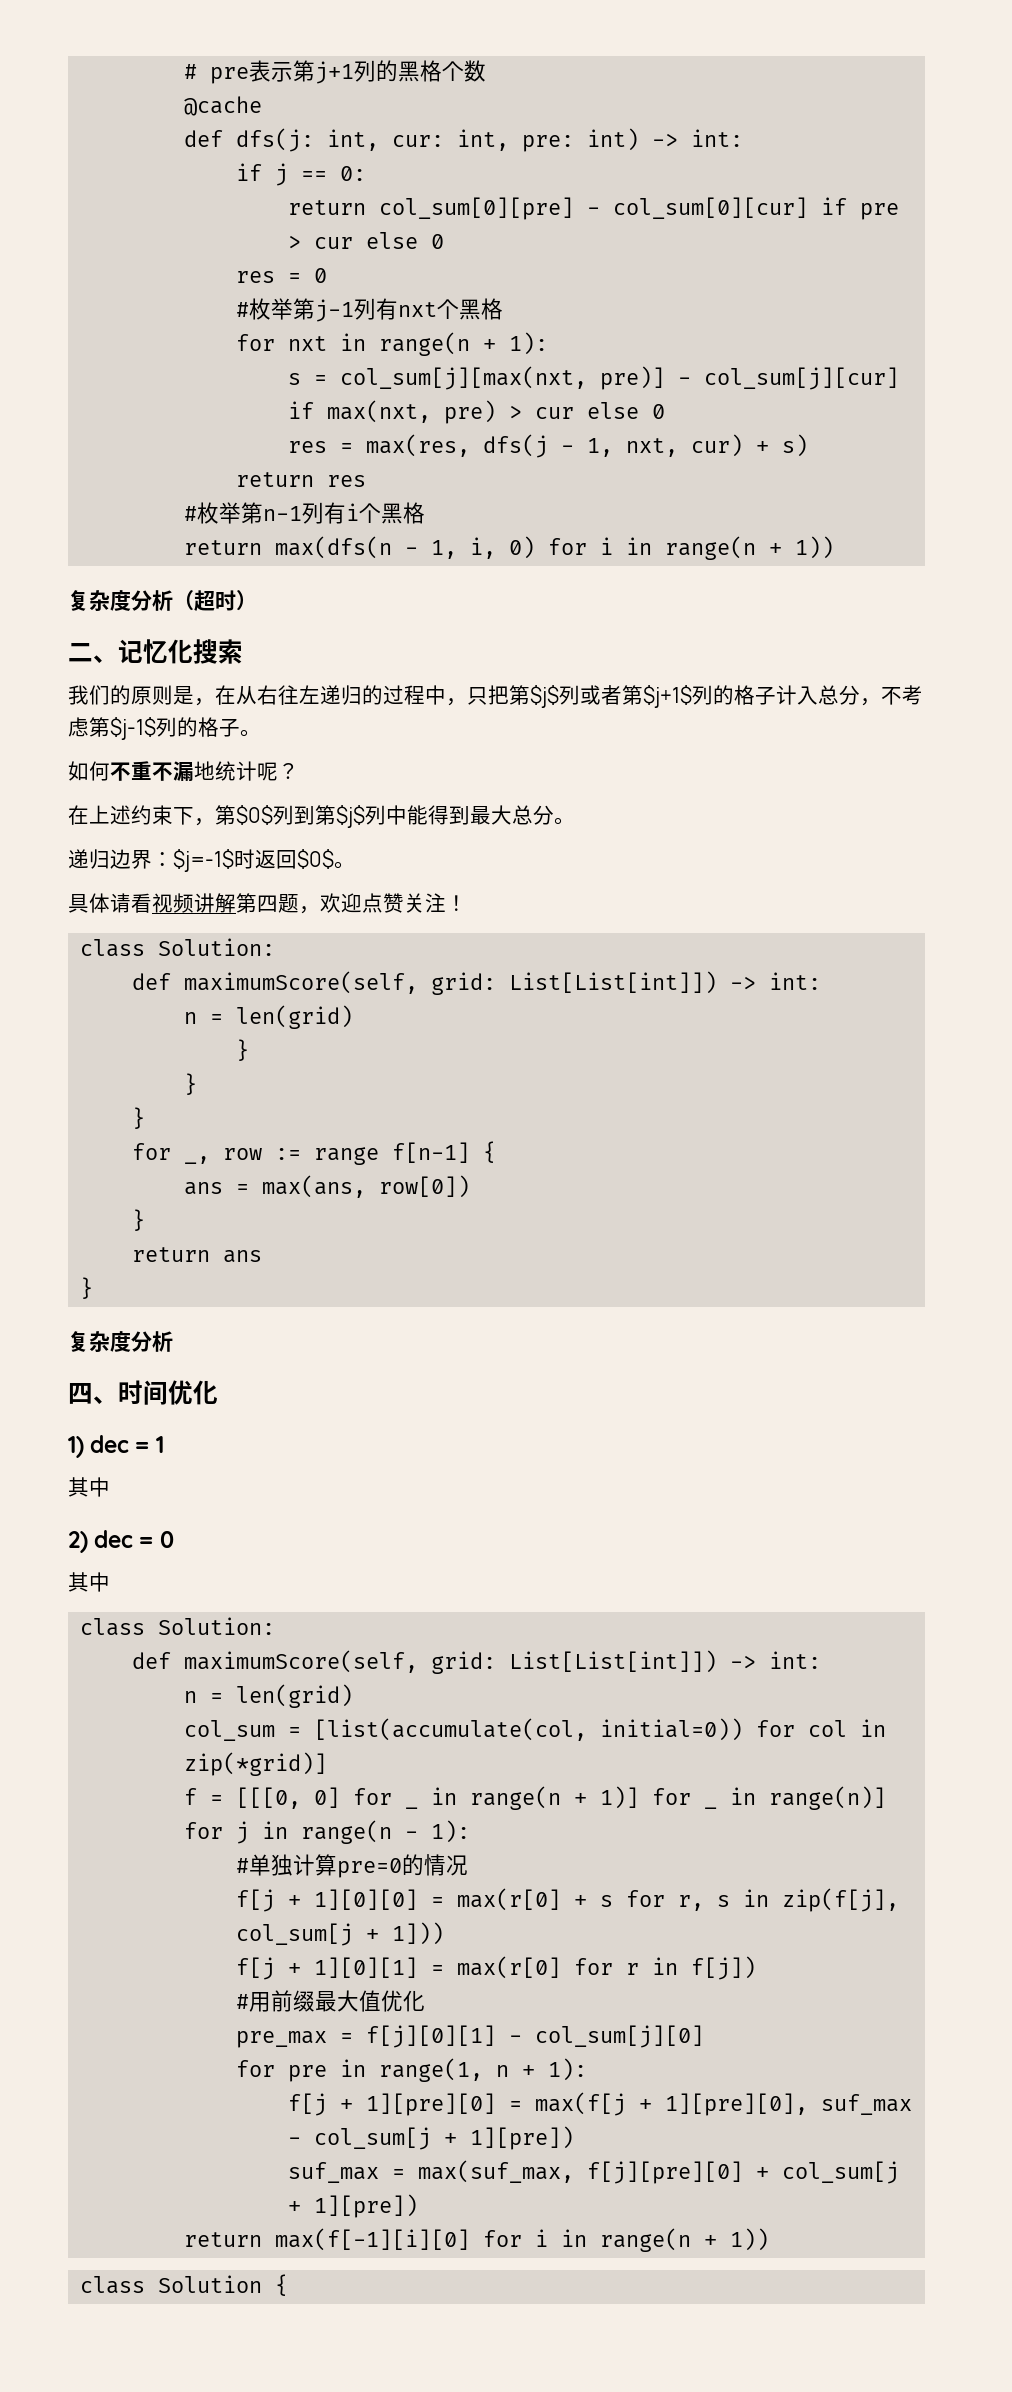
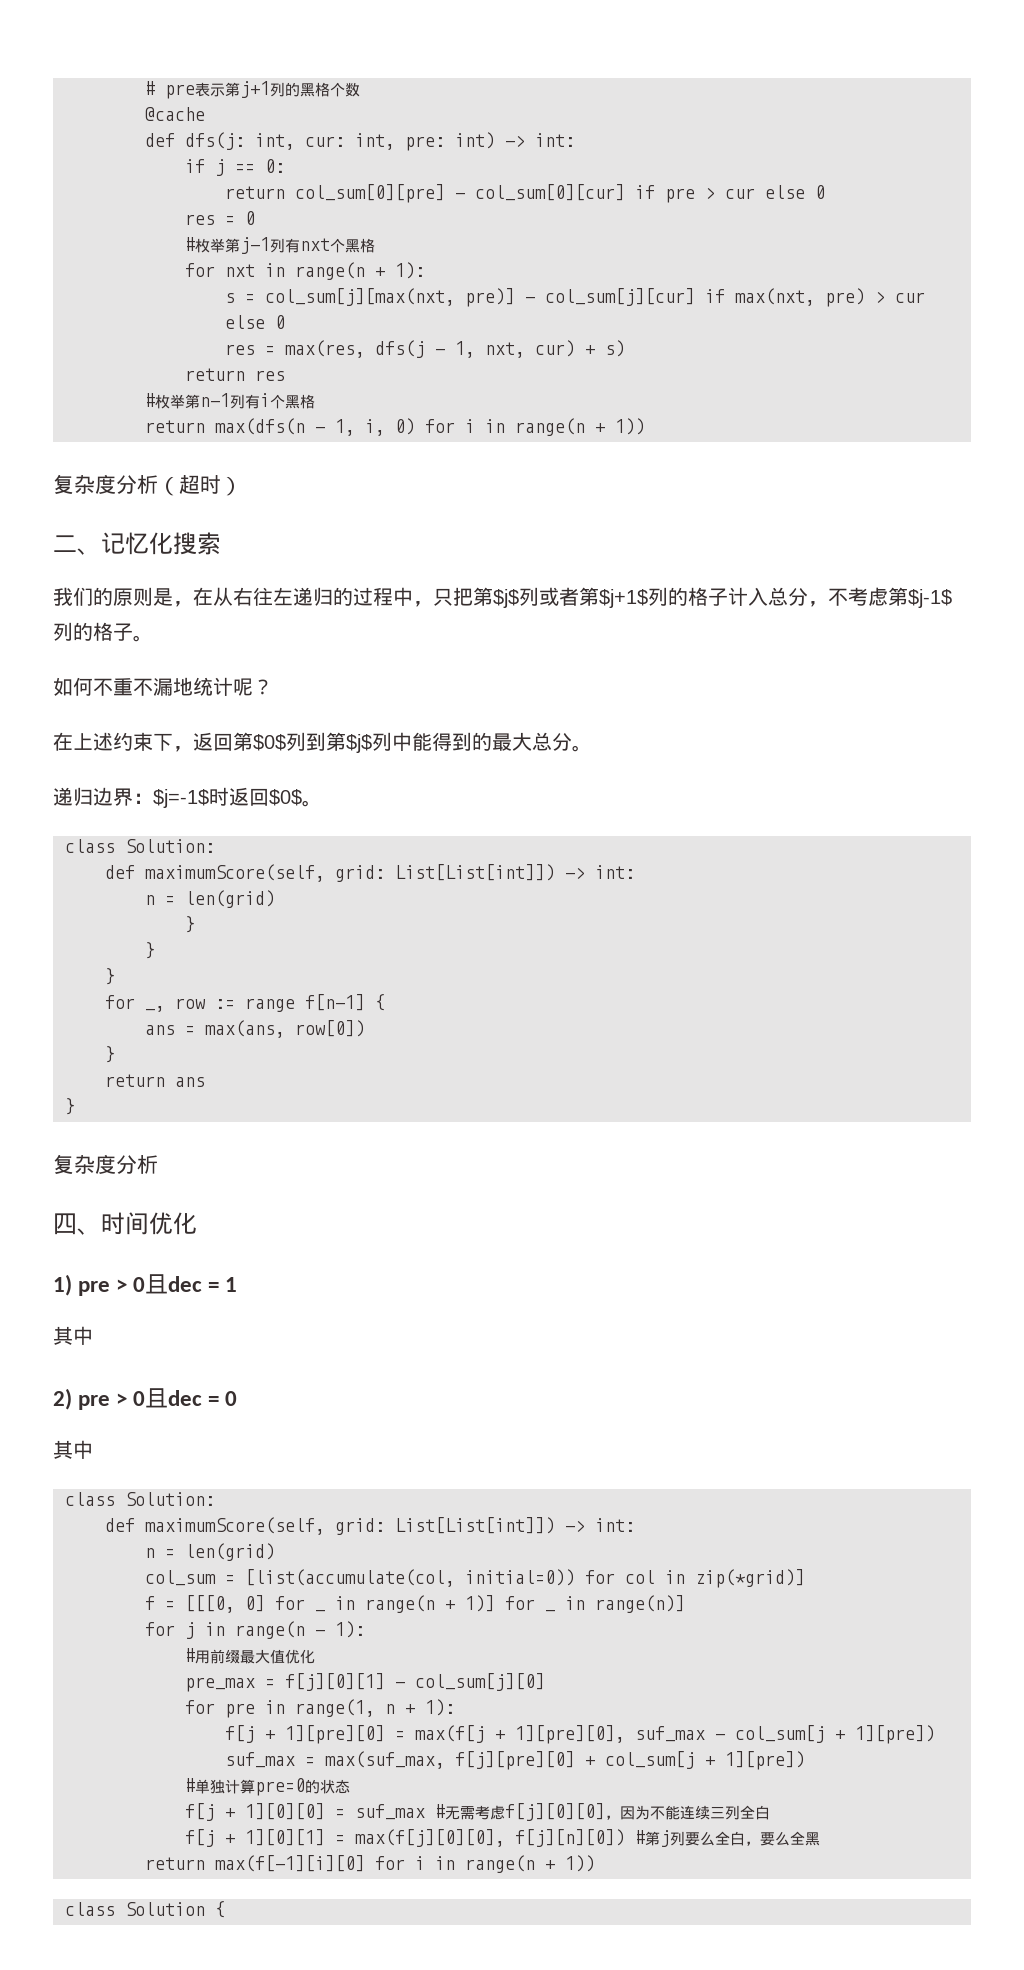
(215, 822) none -> [193,732,233,751] 返回
(470, 815) none -> [472,732,492,751] 的
[68,893,467,914] // 具体请看视频讲解第四题，欢迎点赞关注！ -> (322, 803) none
(84, 1447) none -> [78,1274,169,1296] pre > 0且
(88, 1542) none -> [78,1388,169,1410] pre > 0且
[236,1854,469,1878] [236,1888,900,1912] [236,1922,445,1946] [236,1956,757,1980] // #单独计算pre=0的情况 // f[j + 1][0][0] = max(r[0] + s for r, s in zip(f[j], col_sum[j + 1])) // f[j + 1][0][1] = max(r[0] for r in f[j]) -> (365, 1629) none
(419, 2206) none -> [185,1778,350,1796] [185,1803,770,1821] [185,1829,820,1847] // #单独计算pre=0的状态 // f[j + 1][0][0] = suf_max #无需考虑f[j][0][0]，因为不能连续三列全白 // f[j + 1][0][1] = max(f[j][0][0], f[j][n][0]) #第j列要么全白，要么全黑

